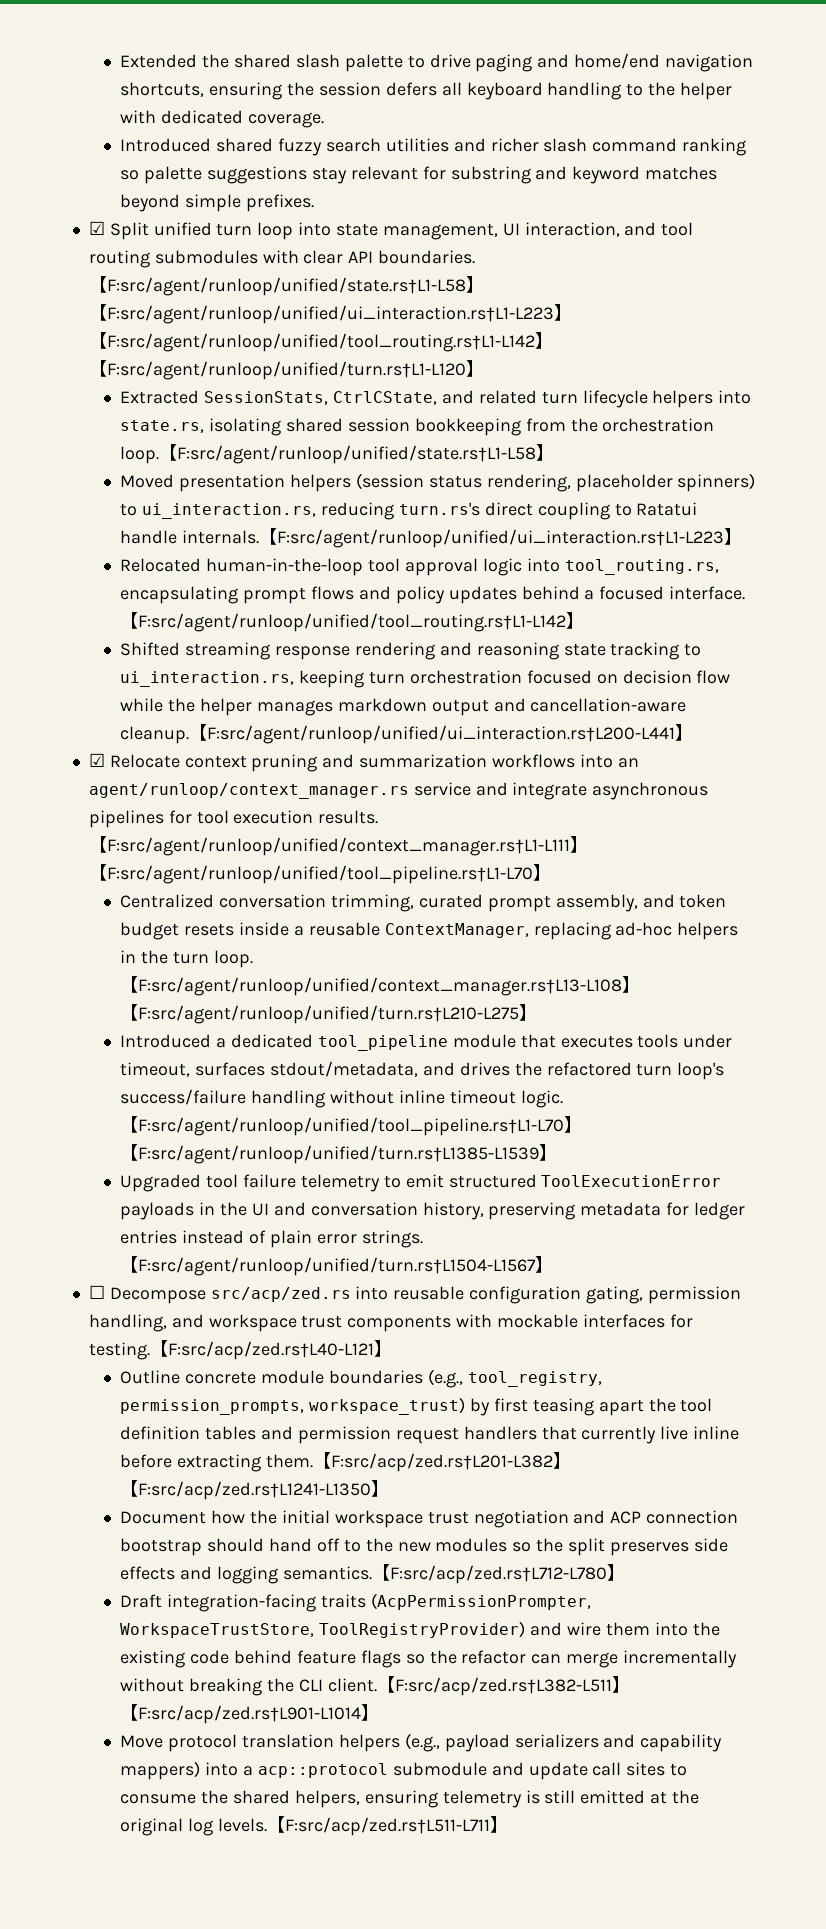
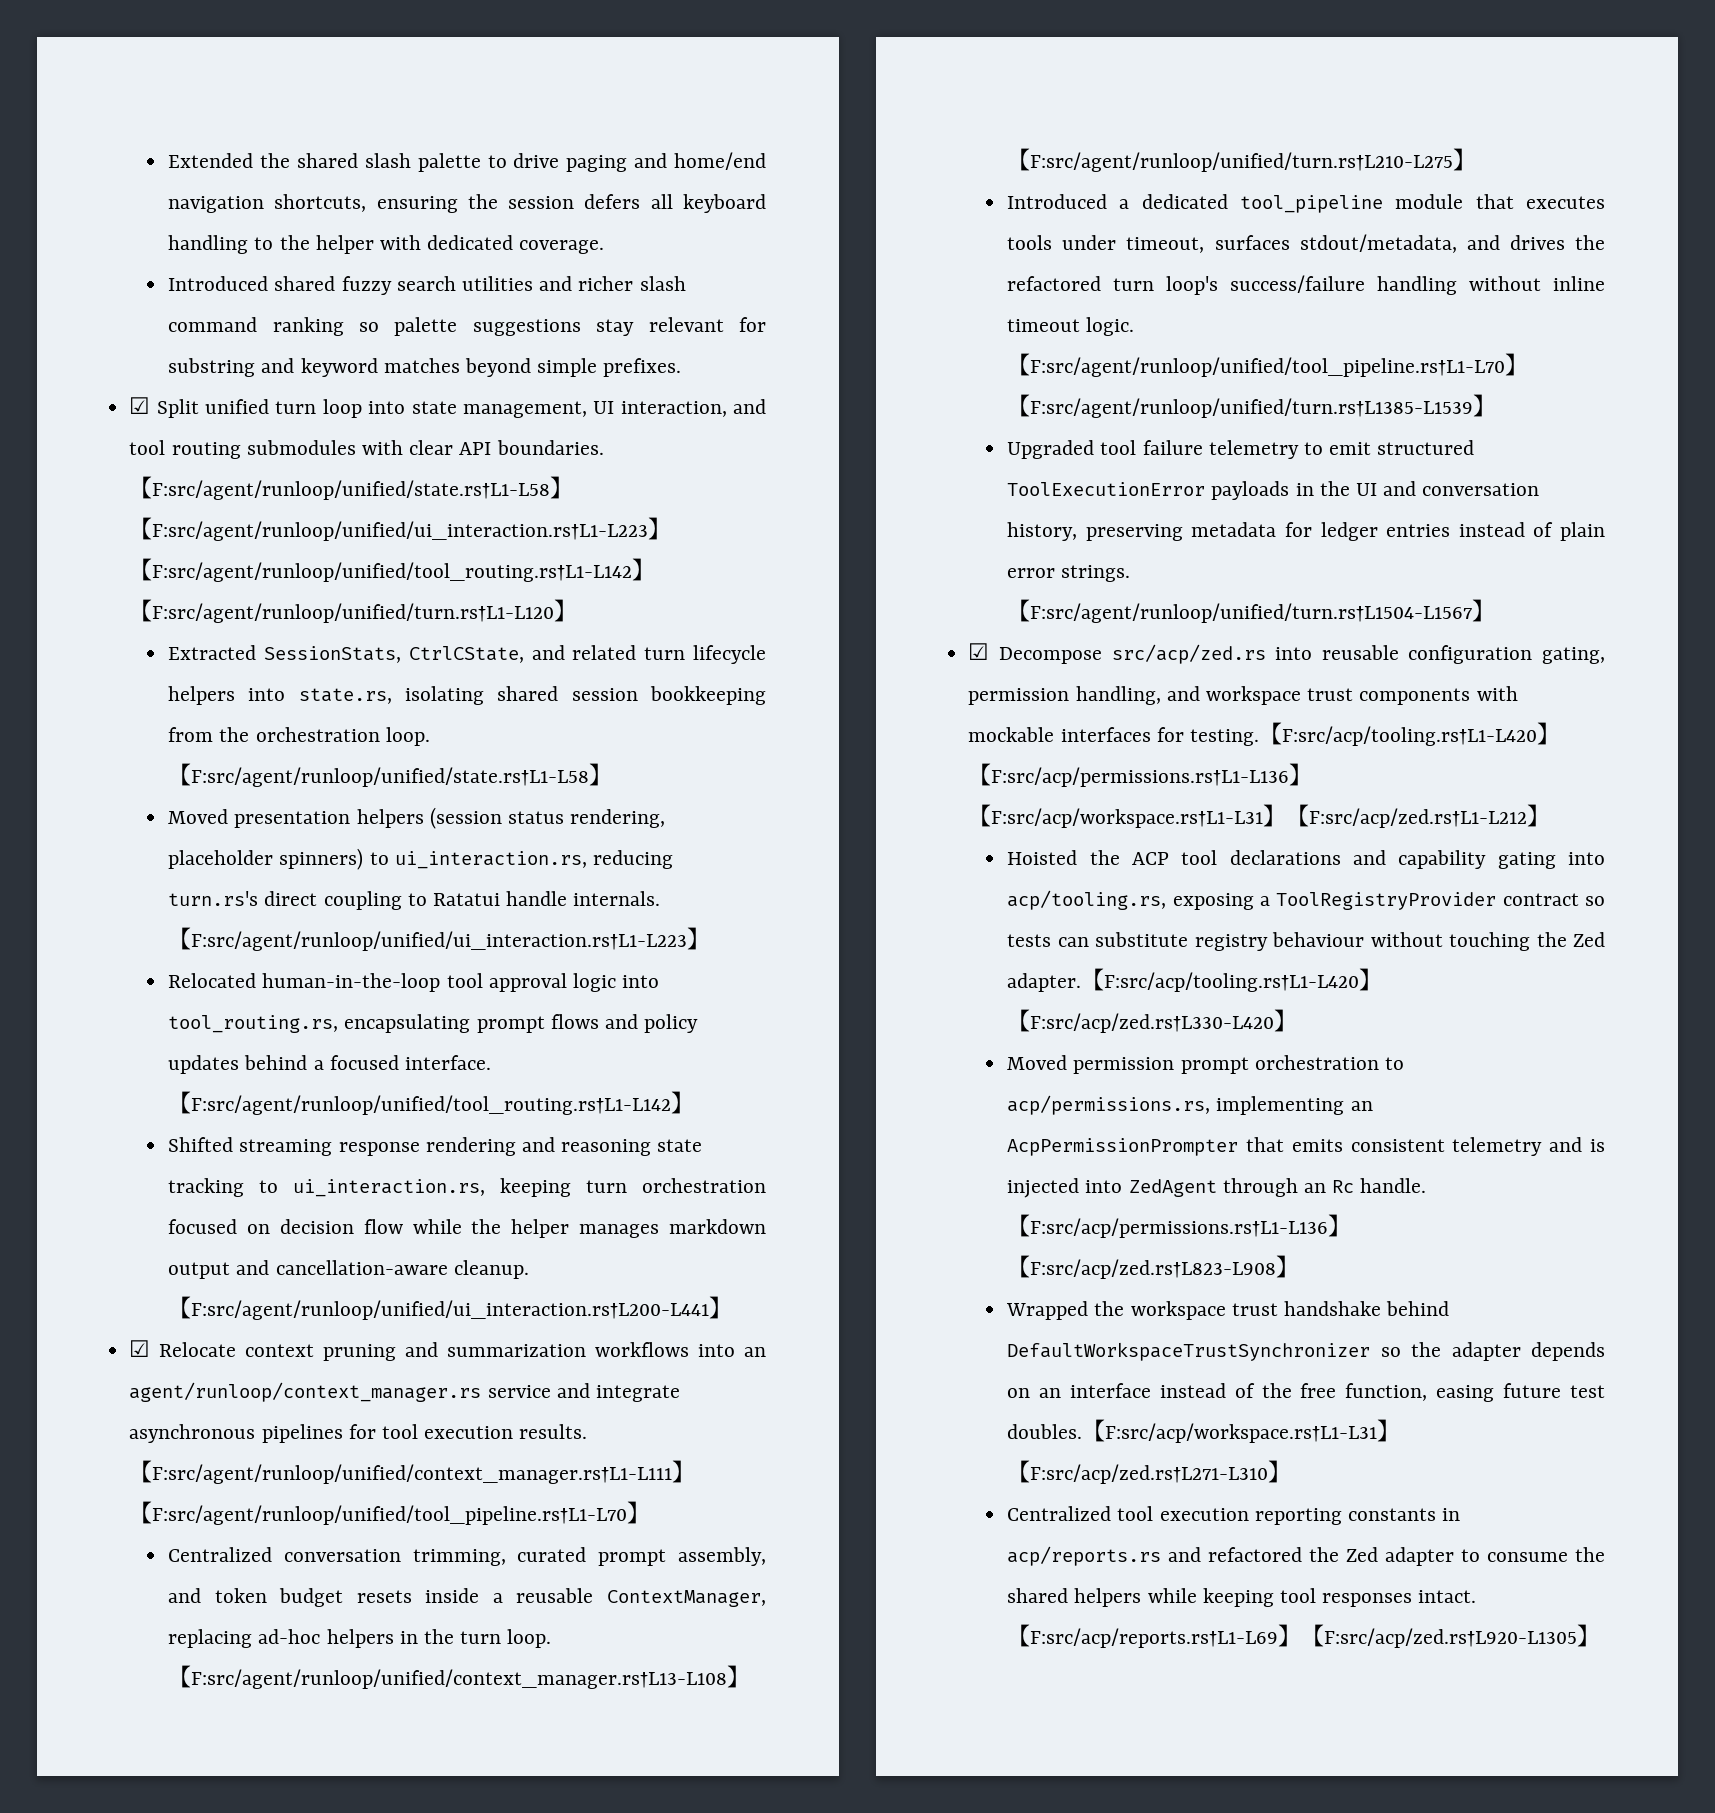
[88,1285,105,1299] ☐ -> [968,643,990,660] ☑
[167,1340,392,1360] [120,1369,602,1388] [120,1397,713,1416] [120,1426,740,1444] [120,1452,572,1472] [120,1480,390,1500] [120,1510,739,1528] [120,1538,728,1556] [120,1564,626,1584] [120,1593,592,1612] [120,1621,720,1638] [120,1650,738,1668] [120,1676,630,1696] [120,1704,380,1724] [120,1733,723,1752] [120,1761,688,1780] [120,1790,700,1808] [120,1816,491,1836] F:src/acp/zed.rs†L40-L121】 // Outline concrete module boundaries (e.g., tool_registry, permission_prompts, workspace_trust) by first teasing apart the tool definition tables and permission request handlers that currently live inline before extracting them.【F:src/acp/zed.rs†L201-L382】【F:src/acp/zed.rs†L1241-L1350】 // Document how the initial workspace trust negotiation and ACP connection bootstrap should hand off to the new modules so the split preserves side effects and logging semantics.【F:src/acp/zed.rs†L712-L780】 // Draft integration-facing traits (AcpPermissionPrompter, WorkspaceTrustStore, ToolRegistryProvider) and wire them into the existing code behind feature flags so the refactor can merge incrementally without breaking the CLI client.【F:src/acp/zed.rs†L382-L511】【F:src/acp/zed.rs†L901-L1014】 // Move protocol translation helpers (e.g., payload serializers and capability mappers) into a acp::protocol submodule and update call sites to consume the shared helpers, ensuring telemetry is still emitted at the original log levels.【F:src/acp/zed.rs†L511-L711 -> [1281,722,1560,746] [968,763,1313,787] [968,804,1551,828] [1007,850,1605,869] [1007,890,1605,910] [1007,932,1605,951] [1007,968,1383,992] [1007,1009,1298,1033] [1007,1055,1404,1074] [1007,1095,1373,1115] [1007,1137,1605,1156] [1007,1178,1427,1198] [1007,1214,1352,1238] [1007,1255,1300,1279] [1006,1301,1450,1320] [1007,1342,1605,1361] [1007,1383,1605,1402] [1007,1419,1401,1443] [1007,1460,1292,1484] [1007,1506,1461,1525] [1007,1546,1605,1566] [1007,1588,1477,1607] [1007,1624,1578,1648] F:src/acp/tooling.rs†L1-L420】【F:src/acp/permissions.rs†L1-L136】【F:src/acp/workspace.rs†L1-L31】【F:src/acp/zed.rs†L1-L212】 // Hoisted the ACP tool declarations and capability gating into acp/tooling.rs, exposing a ToolRegistryProvider contract so tests can substitute registry behaviour without touching the Zed adapter.【F:src/acp/tooling.rs†L1-L420】【F:src/acp/zed.rs†L330-L420】 // Moved permission prompt orchestration to acp/permissions.rs, implementing an AcpPermissionPrompter that emits consistent telemetry and is injected into ZedAgent through an Rc handle.【F:src/acp/permissions.rs†L1-L136】【F:src/acp/zed.rs†L823-L908】 // Wrapped the workspace trust handshake behind DefaultWorkspaceTrustSynchronizer so the adapter depends on an interface instead of the free function, easing future test doubles.【F:src/acp/workspace.rs†L1-L31】【F:src/acp/zed.rs†L271-L310】 // Centralized tool execution reporting constants in acp/reports.rs and refactored the Zed adapter to consume the shared helpers while keeping tool responses intact.【F:src/acp/reports.rs†L1-L69】【F:src/acp/zed.rs†L920-L1305

